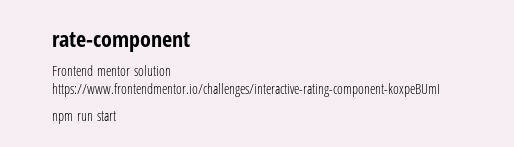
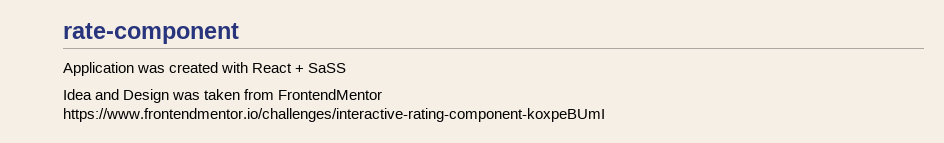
[52,65,171,76] [52,83,440,97] [52,111,116,124] Frontend mentor solution https://www.frontendmentor.io/challenges/interactive-rating-component-koxpeBUmI // npm run start -> [63,62,347,76] [63,89,383,103] [63,108,605,122] Application was created with React + SaSS // Idea and Design was taken from FrontendMentor https://www.frontendmentor.io/challenges/interactive-rating-component-koxpeBUmI

